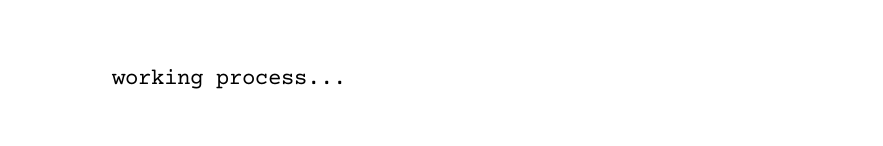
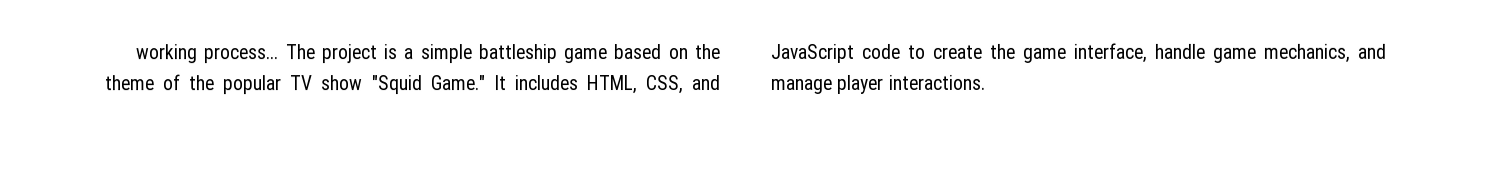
(346, 81) none -> [284,44,720,64] [104,74,720,95] [770,42,1386,63] [770,74,985,94] The project is a simple battleship game based on the theme of the popular TV show "Squid Game." It includes HTML, CSS, and JavaScript code to create the game interface, handle game mechanics, and manage player interactions.

